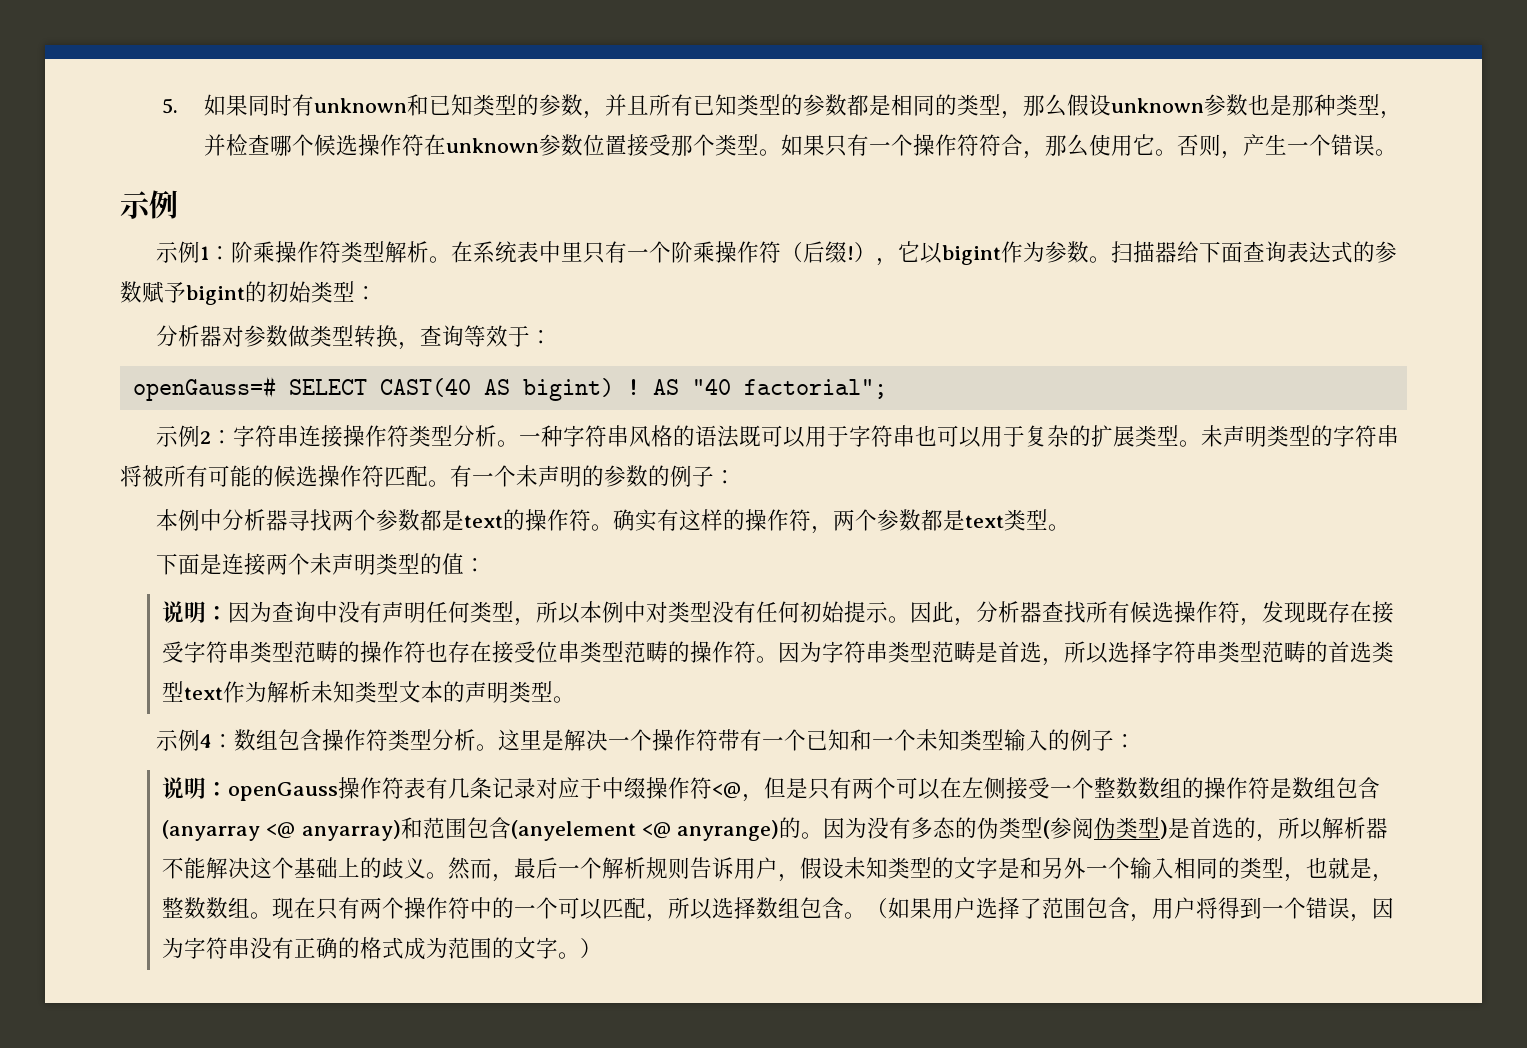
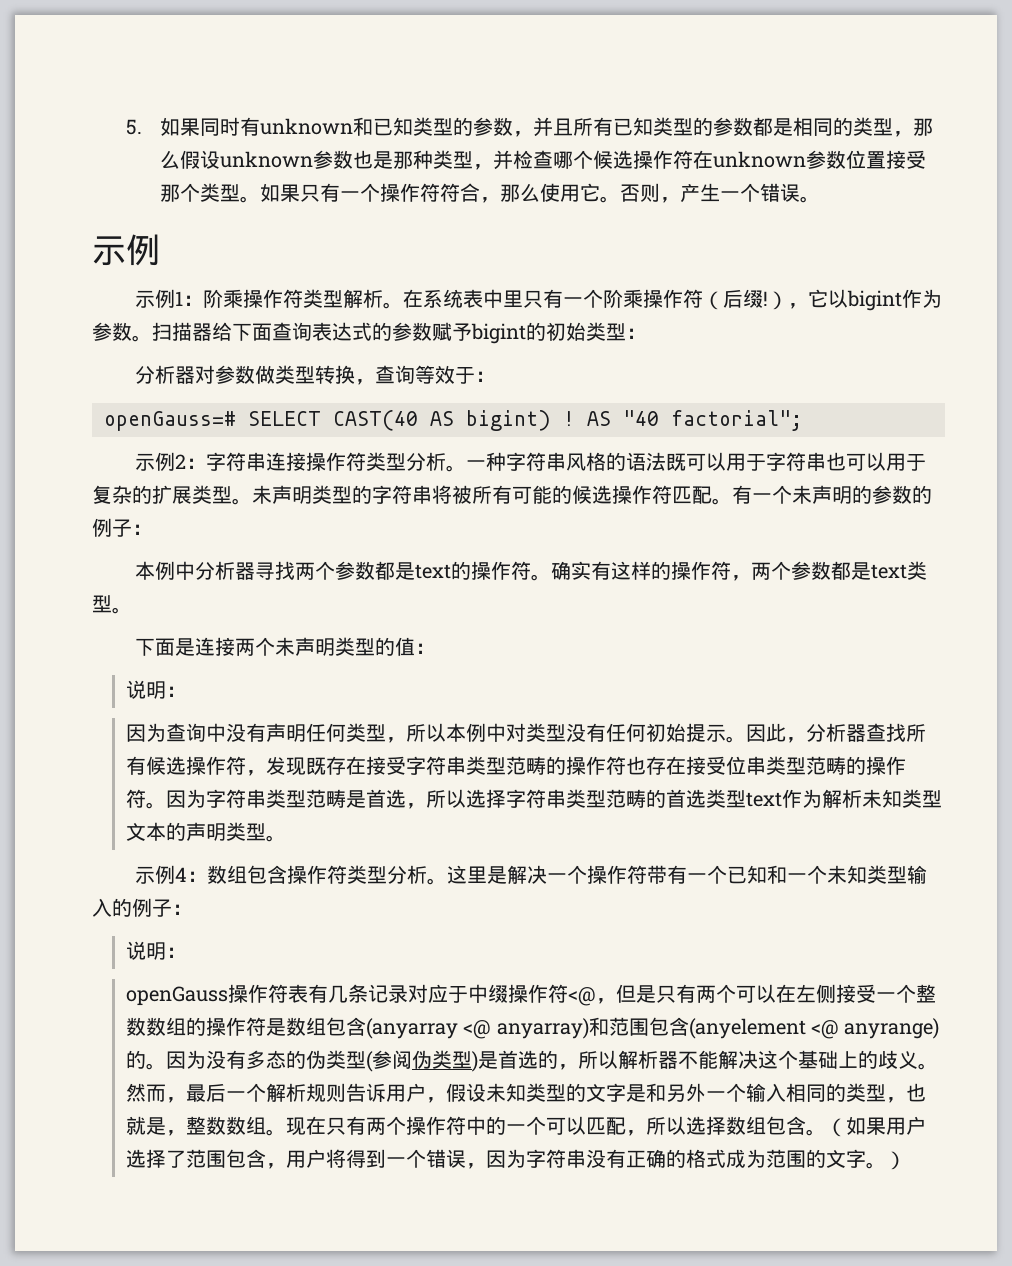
(229, 613) none -> (186, 691) //
(229, 789) none -> (186, 952) //

